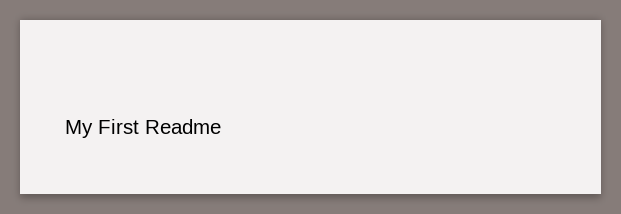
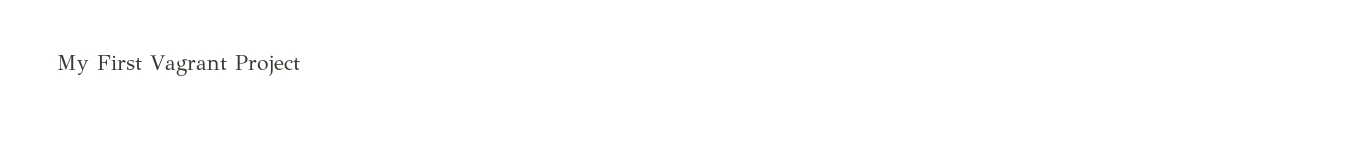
[145,119,221,134] Readme -> [150,55,300,76] Vagrant Project

